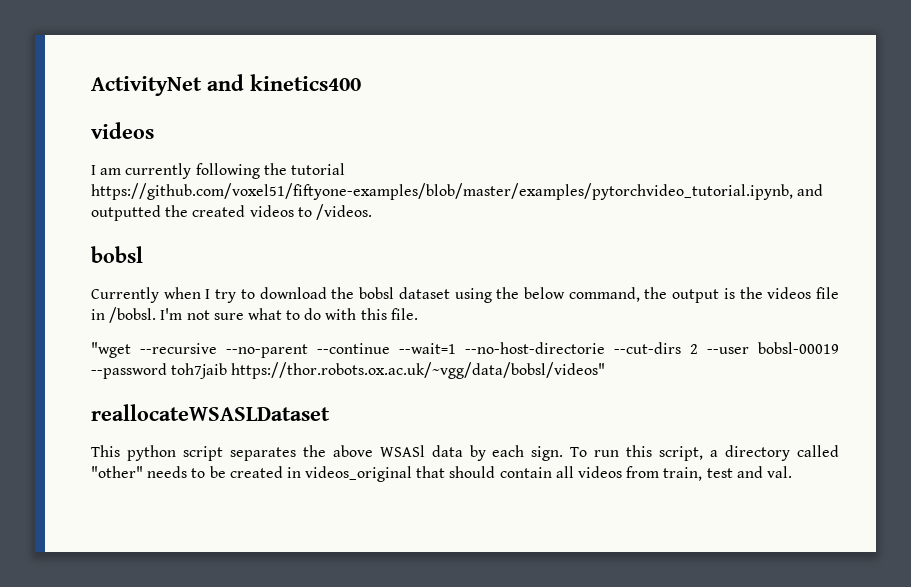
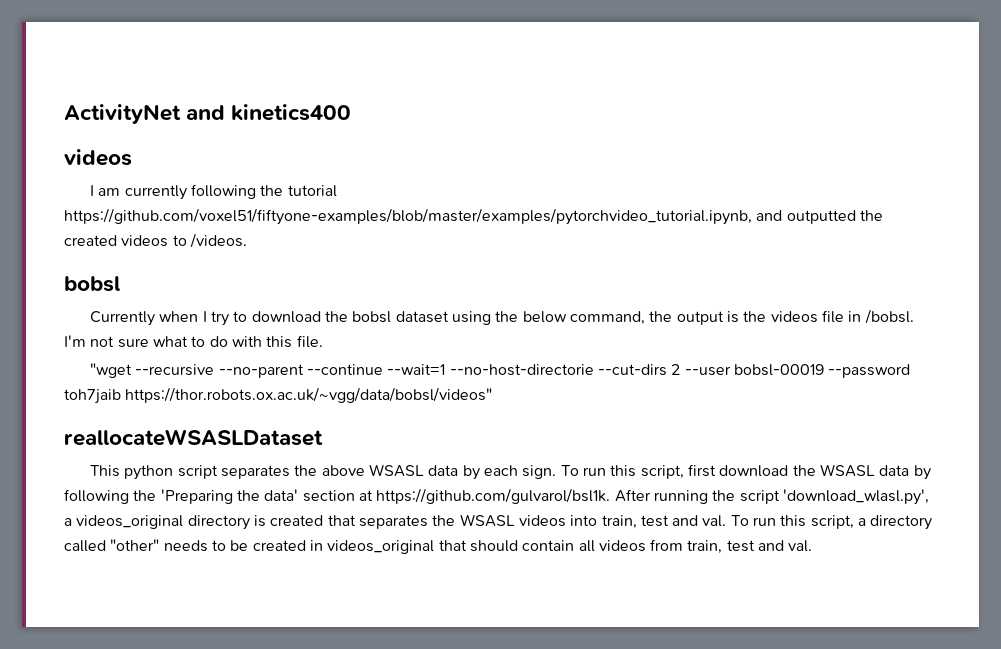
[379,445,425,457] WSASl -> [369,464,425,477] WSASL
(704, 453) none -> [687,464,931,480] [64,488,929,505] [64,514,854,530] first download the WSASL data by following the 'Preparing the data' section at https://github.com/gulvarol/bsl1k. After running the script 'download_wlasl.py', a videos_original directory is created that separates the WSASL videos into train, test and val. To run this script,

